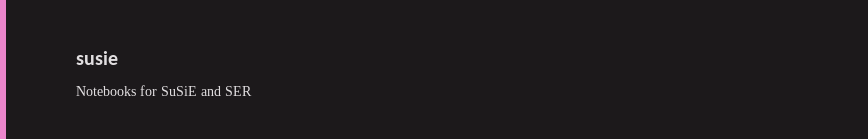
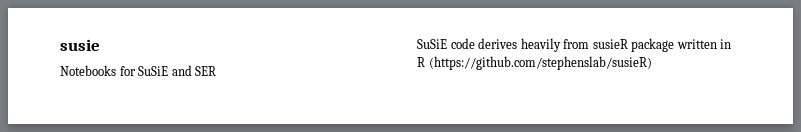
(252, 91) none -> [417,38,732,52] [417,56,652,70] // SuSiE code derives heavily from susieR package written in R (https://github.com/stephenslab/susieR)

